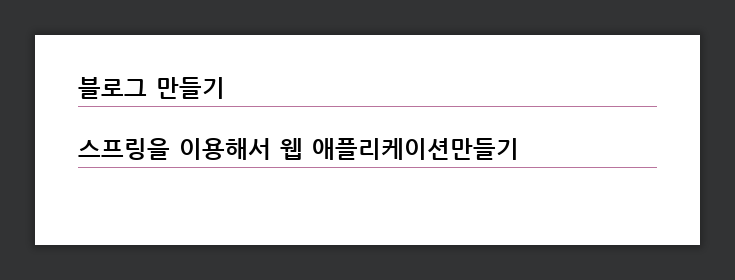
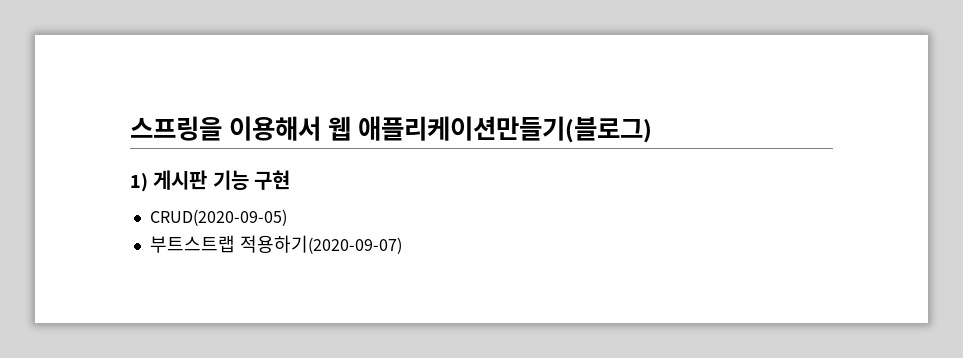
[78,77,225,99] 블로그 만들기 // -> (130, 128) none
[312,138,519,160] 애플리케이션만들기 -> [357,116,652,143] [130,170,291,192] [149,209,287,226] [149,235,402,254] 애플리케이션만들기(블로그) // 1) 게시판 기능 구현 // CRUD(2020-09-05) // 부트스트랩 적용하기(2020-09-07)

